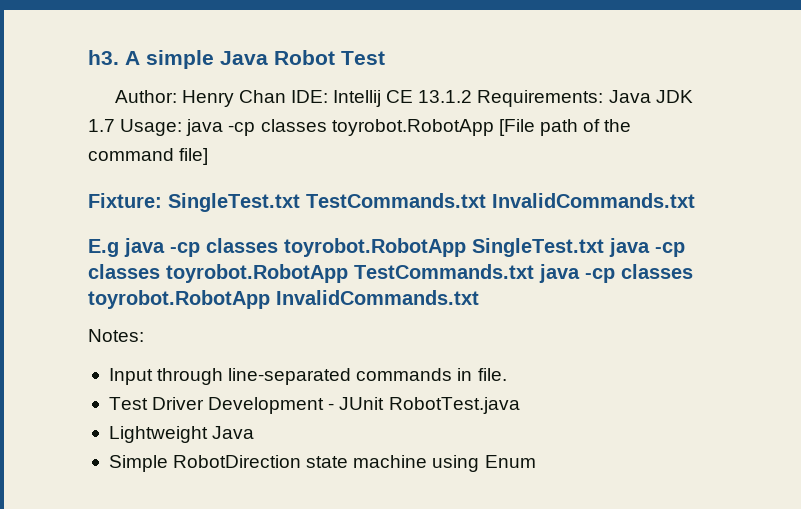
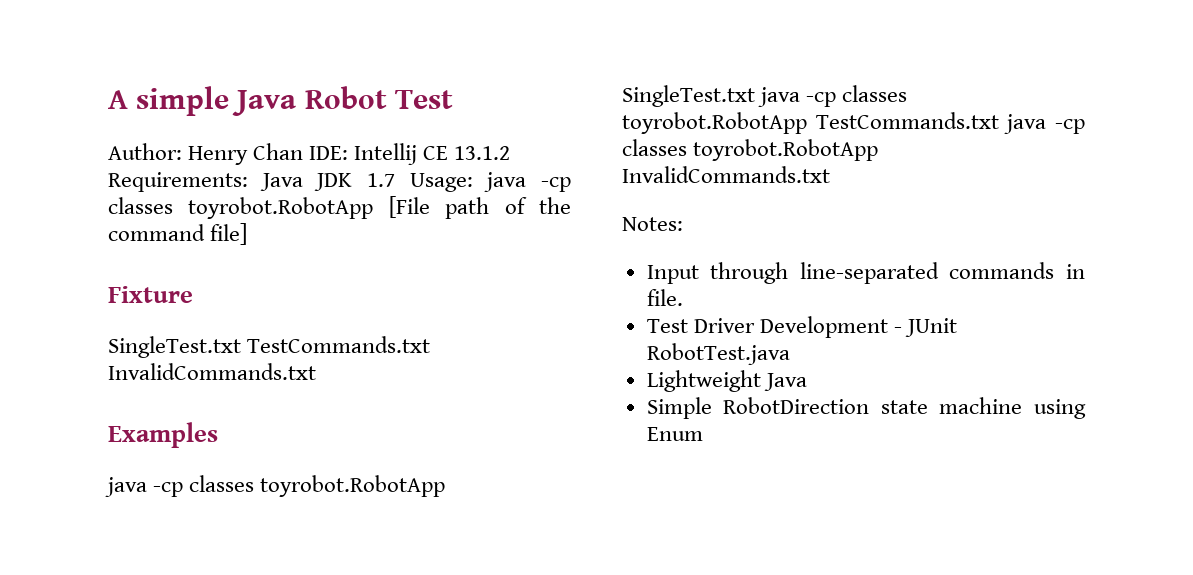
[88,50,119,65] h3. -> (108, 99) none
[88,193,162,208] Fixture: -> [108,286,193,303] Fixture //
[88,239,119,257] E.g -> [108,422,218,448] Examples //

